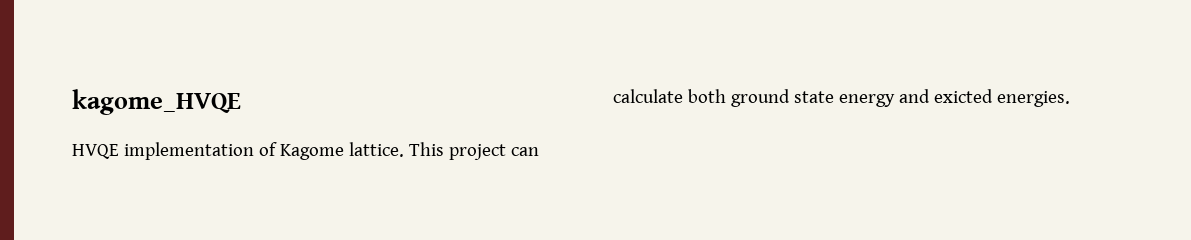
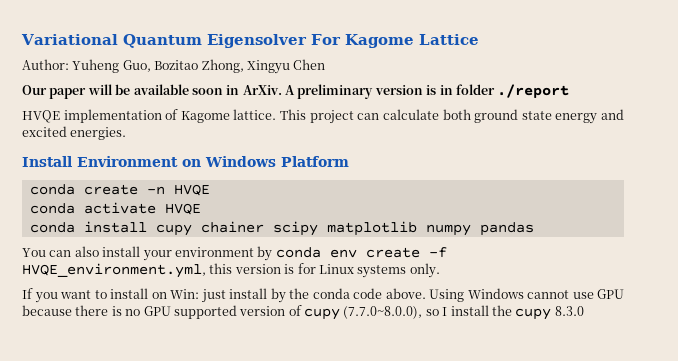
[72,89,241,115] kagome_HVQE -> [21,34,479,48] [22,59,326,74] [22,84,570,99] Variational Quantum Eigensolver For Kagome Lattice // Author: Yuheng Guo, Bozitao Zhong, Xingyu Chen // Our paper will be available soon in ArXiv. A preliminary version is in folder ./report
[933,89,993,103] exicted -> [22,126,67,137] excited
(1070, 99) none -> [22,156,349,167] [29,184,210,196] [29,202,201,215] [29,221,534,236] [22,246,447,261] [22,263,440,278] [22,288,624,303] [22,305,584,320] // Install Environment on Windows Platform // conda create -n HVQE // conda activate HVQE // conda install cupy chainer scipy matplotlib numpy pandas // You can also install your environment by conda env create -f HVQE_environment.yml, this version is for Linux systems only. // If you want to install on Win: just install by the conda code above. Using Windows cannot use GPU because there is no GPU supported version of cupy (7.7.0~8.0.0), so I install the cupy 8.3.0

